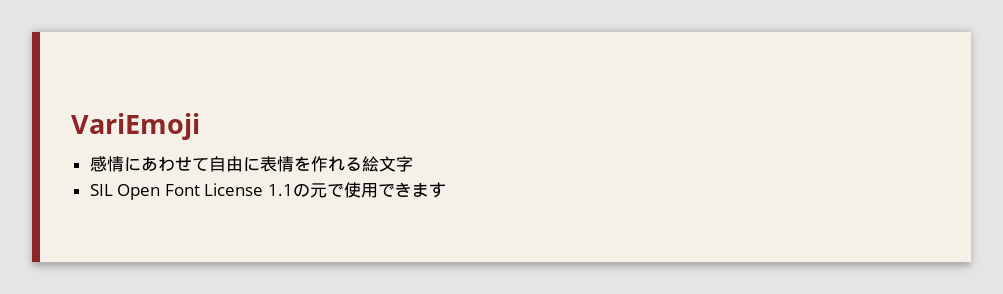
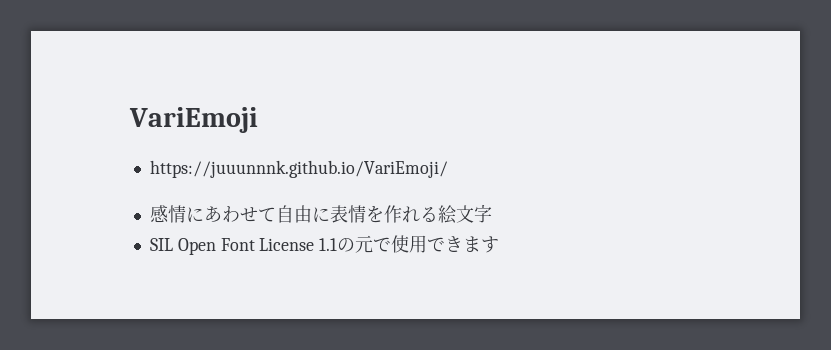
(200, 126) none -> [149,160,448,178] // https://juuunnnk.github.io/VariEmoji/

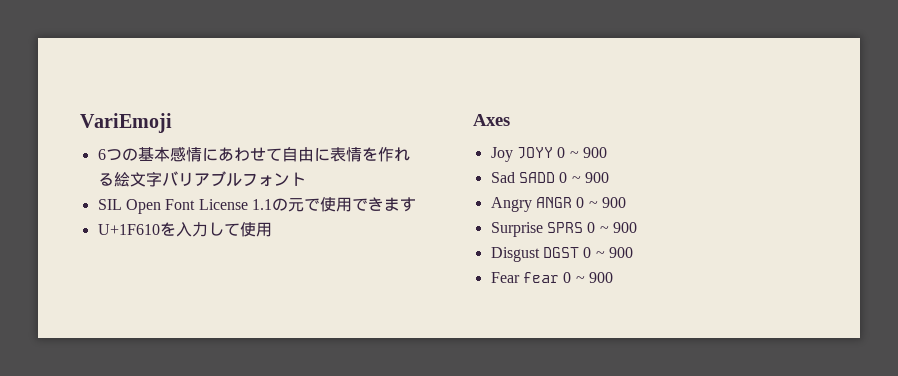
[149,160,448,178] https://juuunnnk.github.io/VariEmoji/ // -> [97,147,170,162] 6つの基本
(492, 213) none -> [161,171,306,187] バリアブルフォント
(500, 244) none -> [97,222,272,237] [473,114,510,126] [490,147,607,162] [490,172,609,183] [490,197,626,212] [490,222,637,237] [490,247,633,262] [490,272,613,283] // U+1F610を入力して使用 // Axes // Joy JOYY 0 ~ 900 // Sad SADD 0 ~ 900 // Angry ANGR 0 ~ 900 // Surprise SPRS 0 ~ 900 // Disgust DGST 0 ~ 900 // Fear fear 0 ~ 900

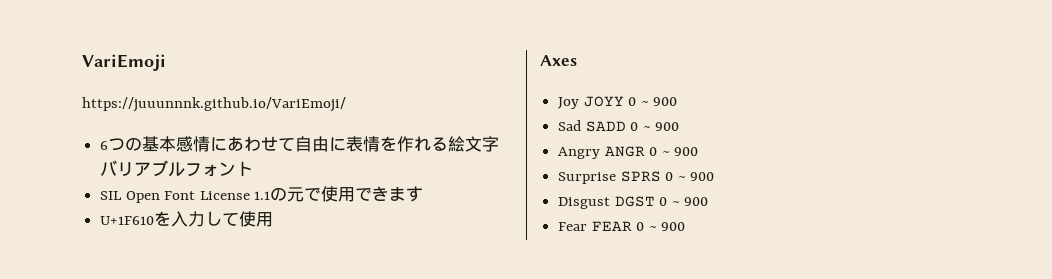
(172, 123) none -> [82,97,346,112] // https://juuunnnk.github.io/VariEmoji/
[522,272,559,283] fear -> [591,221,632,231] FEAR

